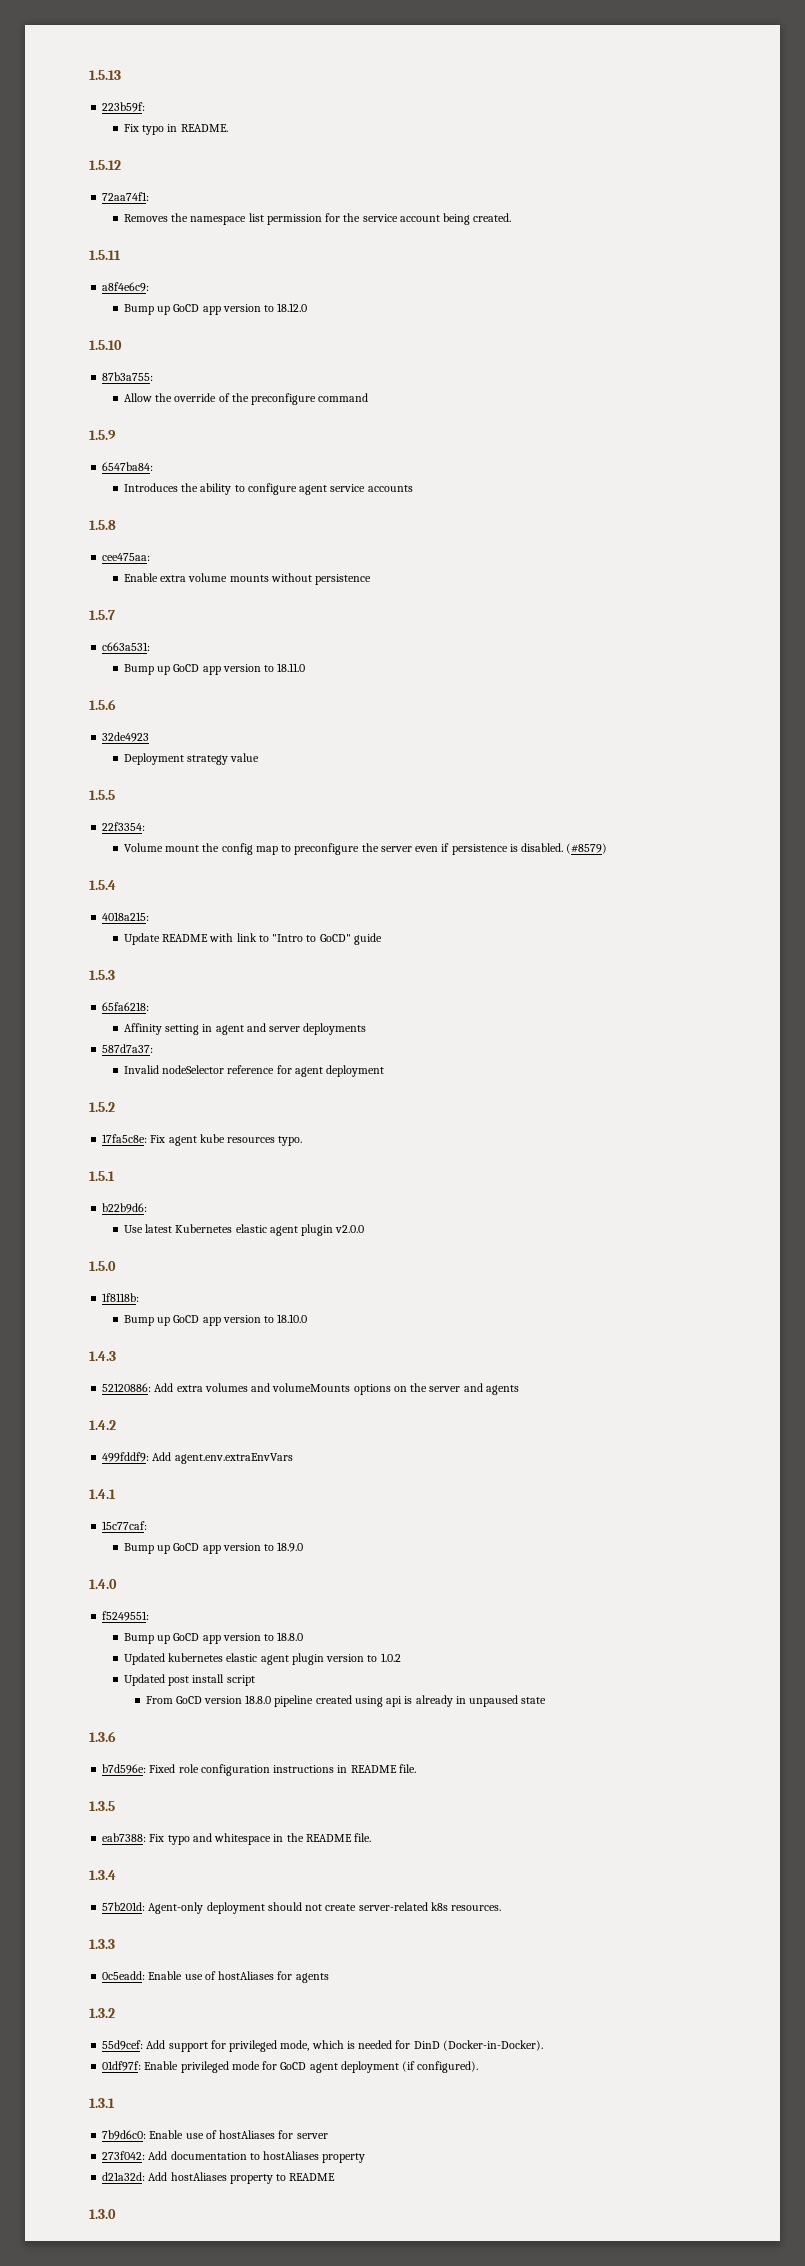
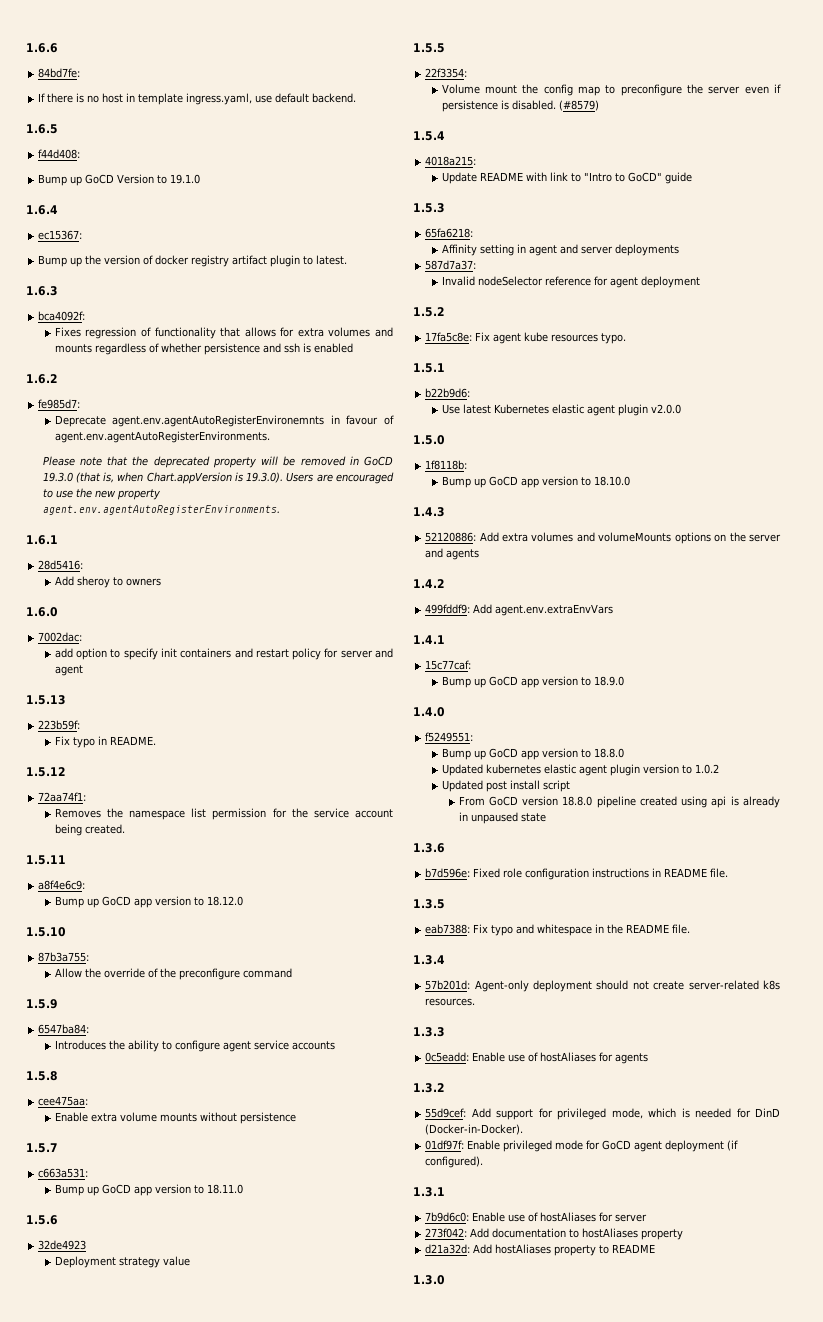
(89, 75) none -> [26,43,58,53] [38,68,81,78] [38,93,357,105] [26,124,58,134] [38,149,81,159] [38,174,201,186] [26,205,58,215] [38,230,83,240] [38,255,348,267] [26,286,58,296] [38,311,86,321] [54,327,393,339] [54,343,353,355] [26,374,58,384] [38,399,81,409] [54,415,394,427] [54,431,270,443] [42,456,393,468] [42,472,395,484] [42,488,160,500] [42,505,280,515] [26,535,58,545] [38,560,84,570] [54,576,161,588] [26,607,58,617] [38,632,83,642] [54,648,394,660] [54,665,83,676] 1.6.6 // 84bd7fe: // If there is no host in template ingress.yaml, use default backend. // 1.6.5 // f44d408: // Bump up GoCD Version to 19.1.0 // 1.6.4 // ec15367: // Bump up the version of docker registry artifact plugin to latest. // 1.6.3 // bca4092f: // Fixes regression of functionality that allows for extra volumes and mounts regardless of whether persistence and ssh is enabled // 1.6.2 // fe985d7: // Deprecate agent.env.agentAutoRegisterEnvironemnts in favour of agent.env.agentAutoRegisterEnvironments. // Please note that the deprecated property will be removed in GoCD 19.3.0 (that is, when Chart.appVersion is 19.3.0). Users are encouraged to use the new property agent.env.agentAutoRegisterEnvironments. // 1.6.1 // 28d5416: // Add sheroy to owners // 1.6.0 // 7002dac: // add option to specify init containers and restart policy for server and agent //

